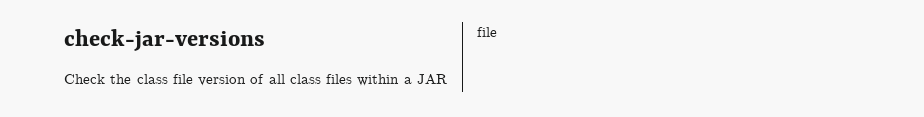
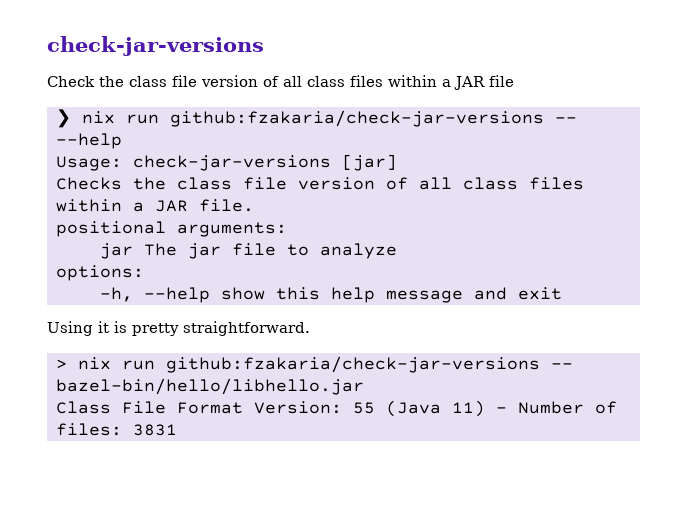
(497, 32) none -> [55,109,577,128] [55,133,122,149] [55,154,397,171] [55,177,584,190] [55,199,254,212] [55,221,287,237] [99,243,397,259] [55,265,144,281] [99,287,562,303] [47,321,310,336] [55,356,573,373] [55,378,364,395] [55,400,617,417] [55,423,177,436] // ❯ nix run github:fzakaria/check-jar-versions -- --help // Usage: check-jar-versions [jar] // Checks the class file version of all class files within a JAR file. // positional arguments: // jar The jar file to analyze // options: // -h, --help show this help message and exit // Using it is pretty straightforward. // > nix run github:fzakaria/check-jar-versions -- bazel-bin/hello/libhello.jar // Class File Format Version: 55 (Java 11) - Number of files: 3831

